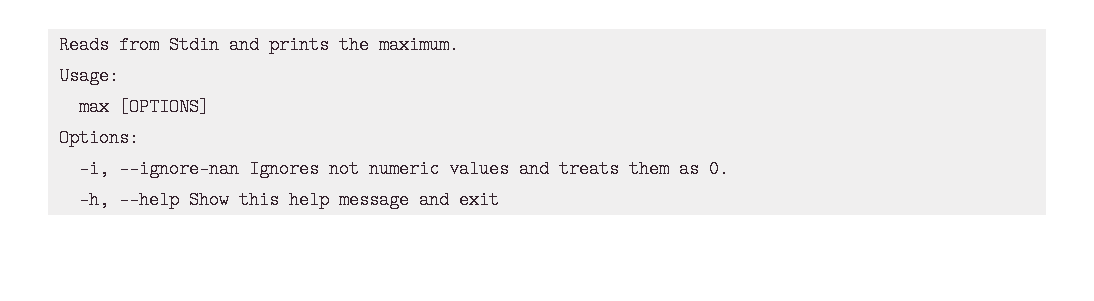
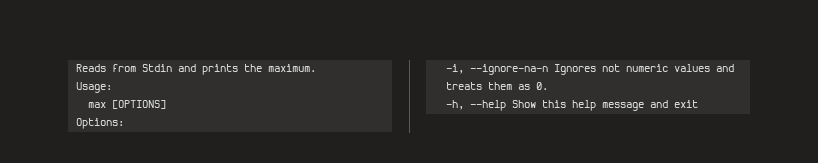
[118,160,239,178] --ignore-nan -> [469,64,548,75] --ignore-na-n

